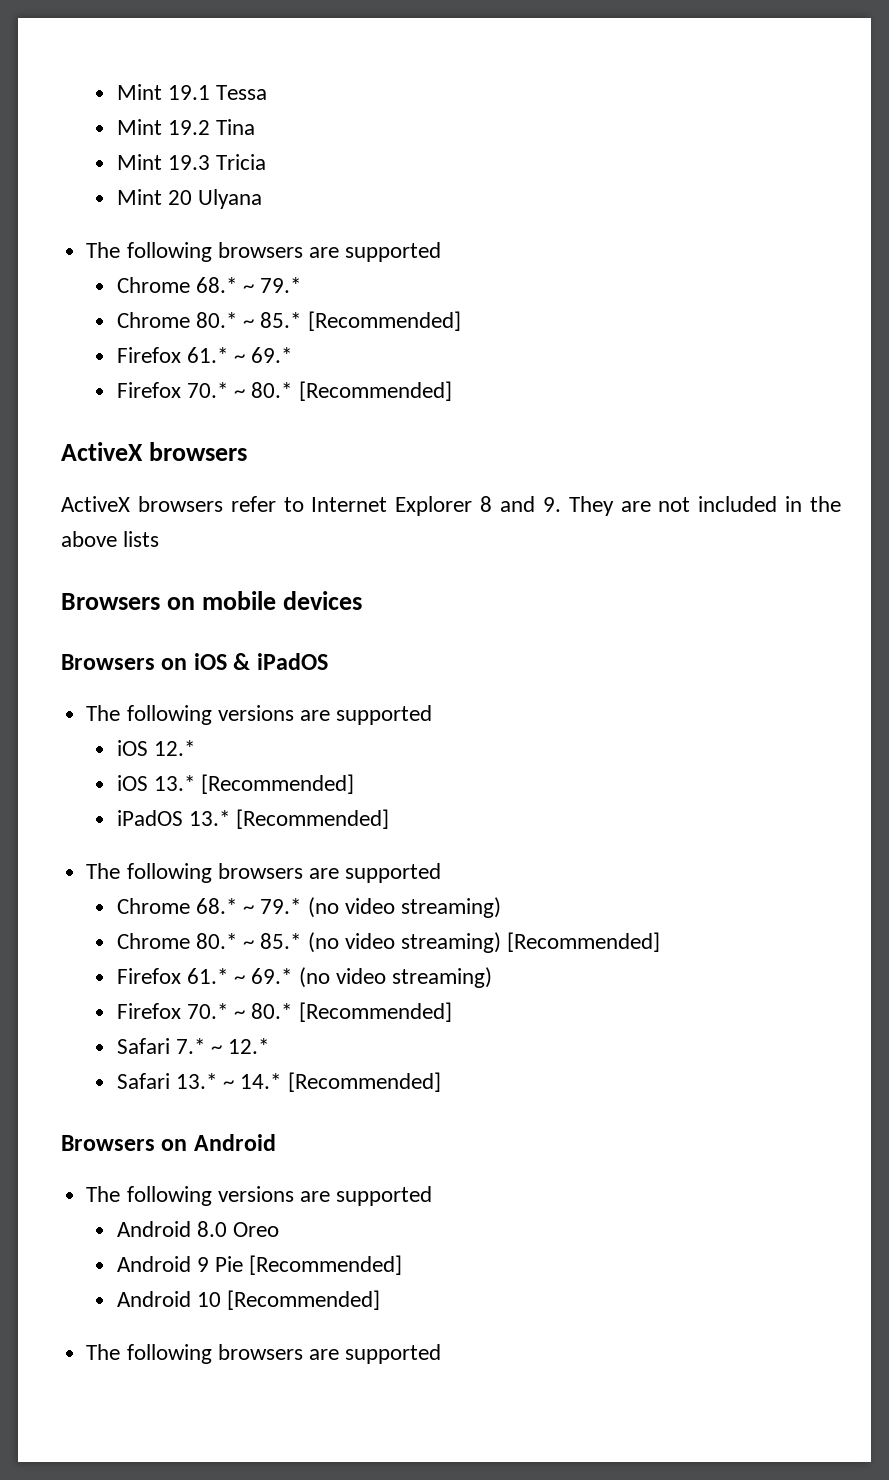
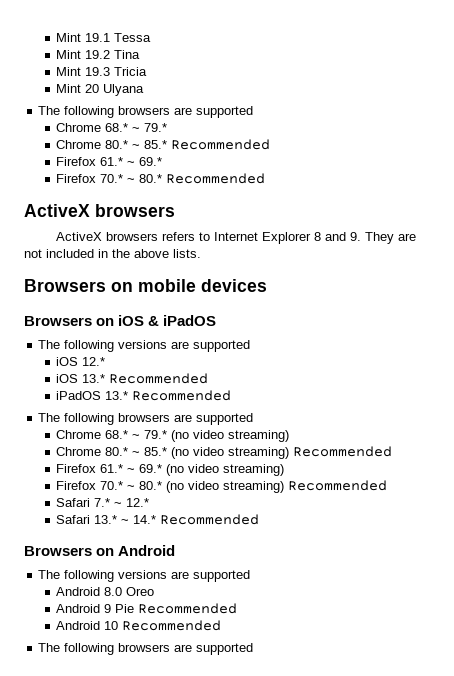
[307,311,461,331] [Recommended] -> [171,139,271,150] Recommended
[298,381,452,401] [Recommended] -> [166,173,266,184] Recommended
[230,496,276,512] refer -> [161,232,195,241] refers
[123,531,160,547] lists -> [173,249,201,258] lists.
[201,774,355,794] [Recommended] -> [109,373,209,384] Recommended
[236,809,390,829] [Recommended] -> [132,390,232,401] Recommended
[507,932,661,952] [Recommended] -> [293,446,393,457] Recommended
[298,1002,452,1022] [Recommended] -> [166,480,388,493] (no video streaming) Recommended
[287,1072,441,1092] [Recommended] -> [160,514,260,525] Recommended
[249,1255,403,1275] [Recommended] -> [138,603,238,614] Recommended
[227,1290,381,1310] [Recommended] -> [122,620,222,631] Recommended

